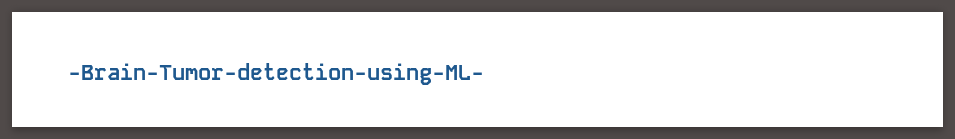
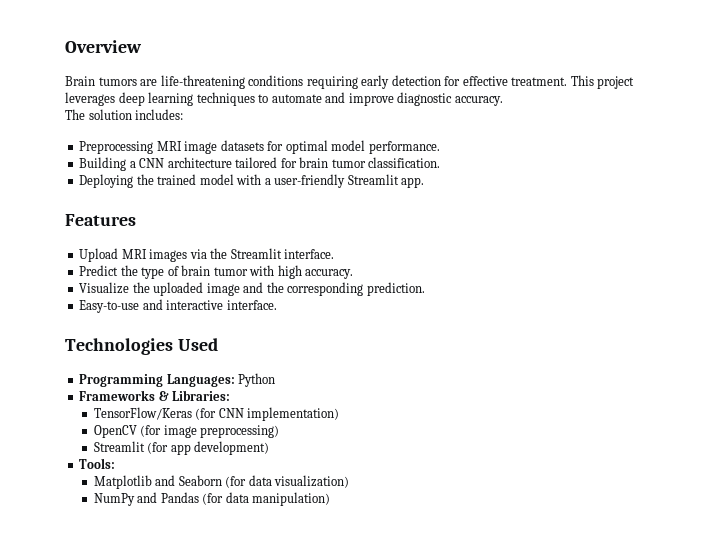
[68,63,484,85] -Brain-Tumor-detection-using-ML- -> [65,40,142,53] [65,75,635,89] [65,92,503,106] [65,109,184,120] [79,140,440,154] [79,157,441,171] [79,174,425,188] [65,214,136,226] [79,248,335,262] [79,265,354,279] [79,282,425,296] [79,299,277,313] [65,338,218,355] [79,373,276,387] [79,390,231,401] [93,407,340,421] [93,425,280,438] [93,441,270,455] [79,458,116,469] [93,475,350,489] [93,492,331,506] Overview // Brain tumors are life-threatening conditions requiring early detection for effective treatment. This project leverages deep learning techniques to automate and improve diagnostic accuracy. // The solution includes: // Preprocessing MRI image datasets for optimal model performance. // Building a CNN architecture tailored for brain tumor classification. // Deploying the trained model with a user-friendly Streamlit app. // Features // Upload MRI images via the Streamlit interface. // Predict the type of brain tumor with high accuracy. // Visualize the uploaded image and the corresponding prediction. // Easy-to-use and interactive interface. // Technologies Used // Programming Languages: Python // Frameworks & Libraries: // TensorFlow/Keras (for CNN implementation) // OpenCV (for image preprocessing) // Streamlit (for app development) // Tools: // Matplotlib and Seaborn (for data visualization) // NumPy and Pandas (for data manipulation)

